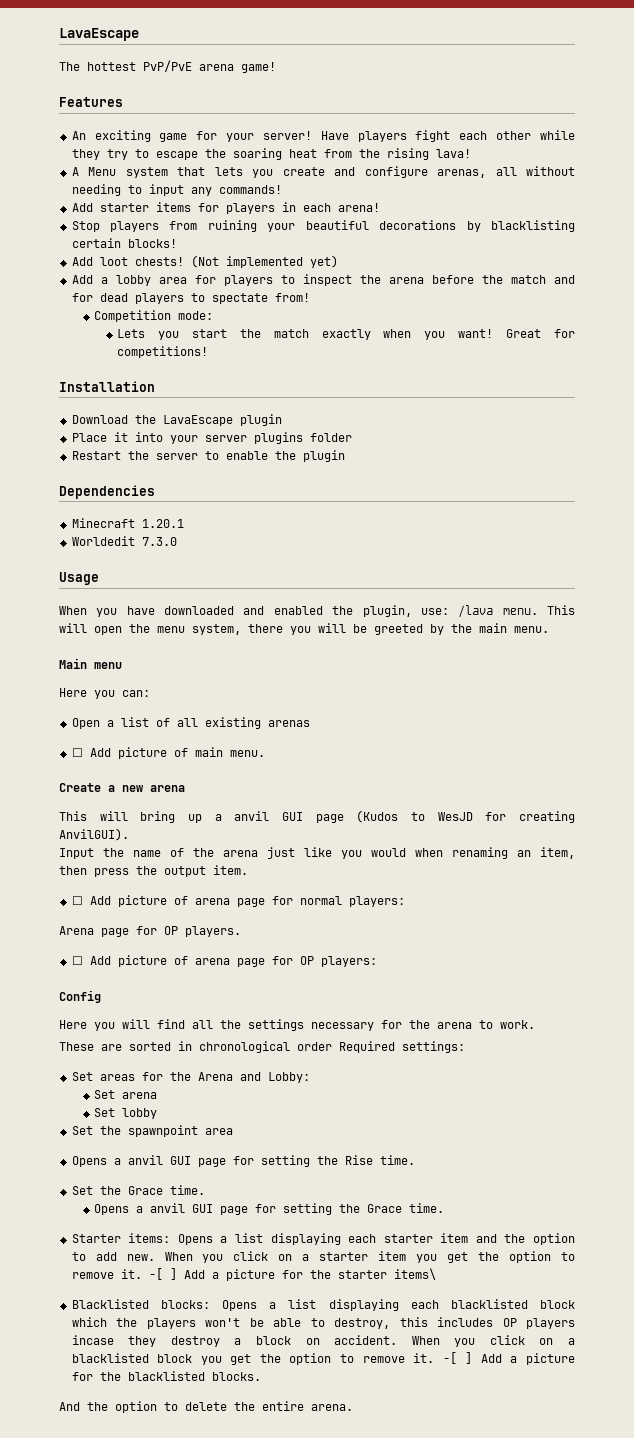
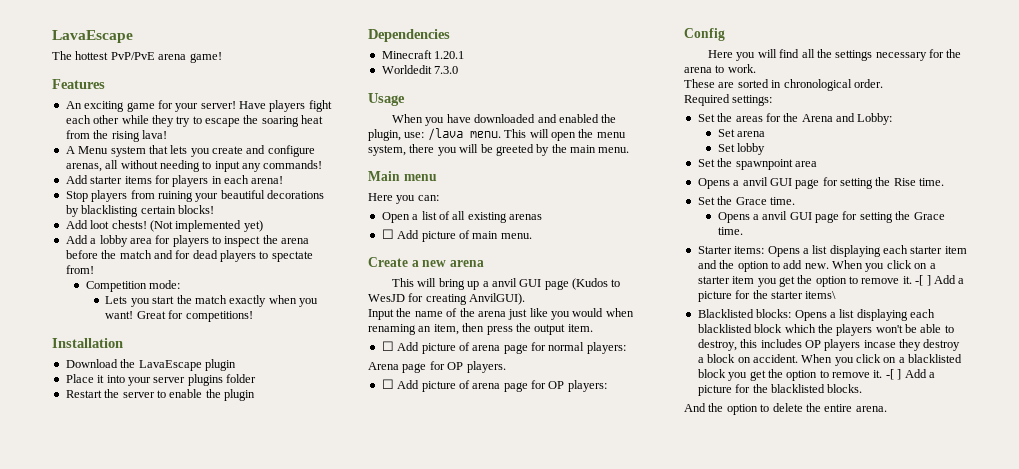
[297,1042,332,1051] order -> [853,79,883,88] order. //
(93, 1076) none -> [717,113,733,122] the

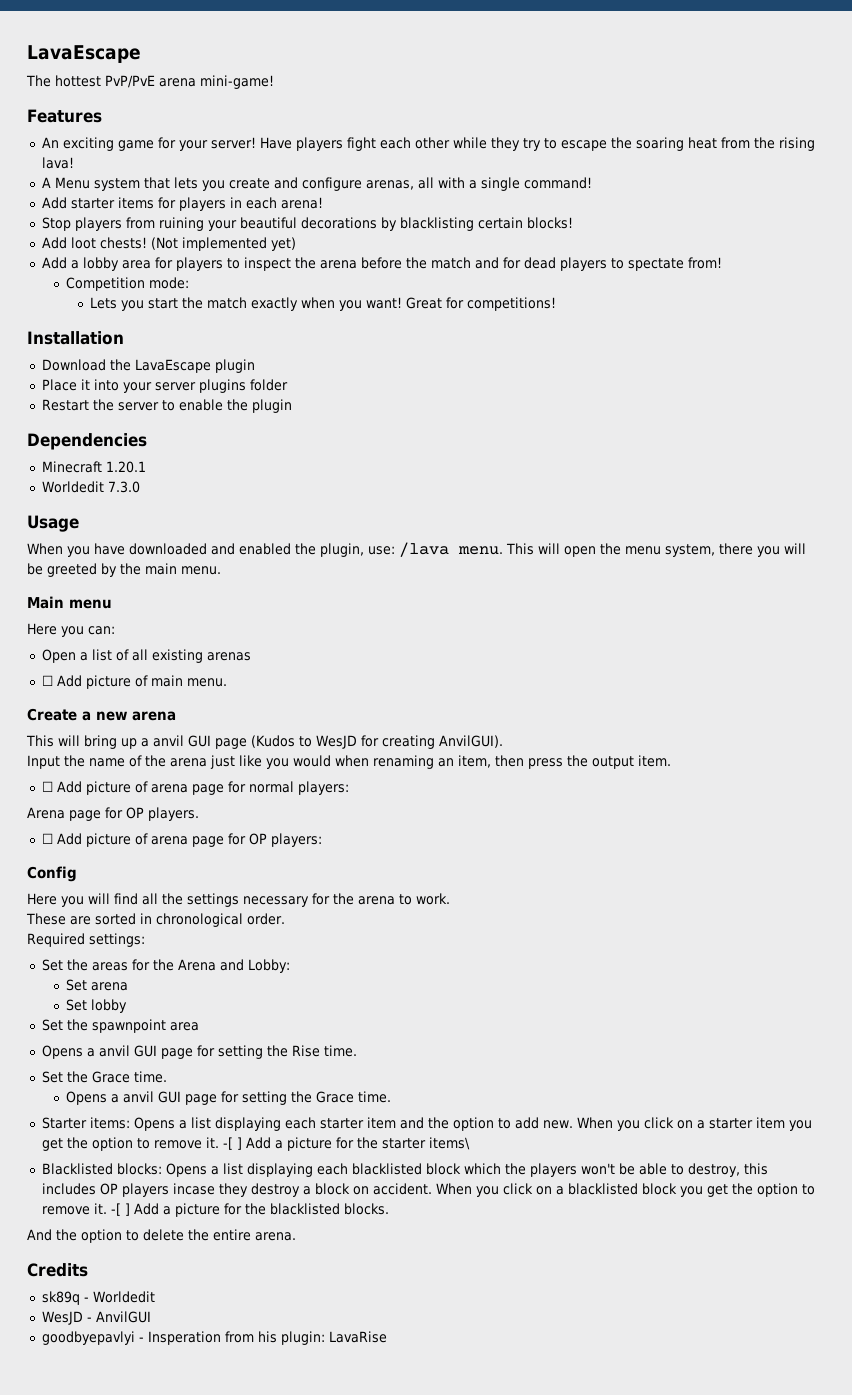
[189,52,222,63] game! -> [200,75,274,89] mini-game!
[120,160,323,172] without needing to input any commands! -> [437,177,592,191] with a single command!
(887, 409) none -> [27,1263,88,1277] [41,1291,155,1305] [41,1311,151,1325] [41,1331,387,1345] // Credits // sk89q - Worldedit // WesJD - AnvilGUI // goodbyepavlyi - Insperation from his plugin: LavaRise

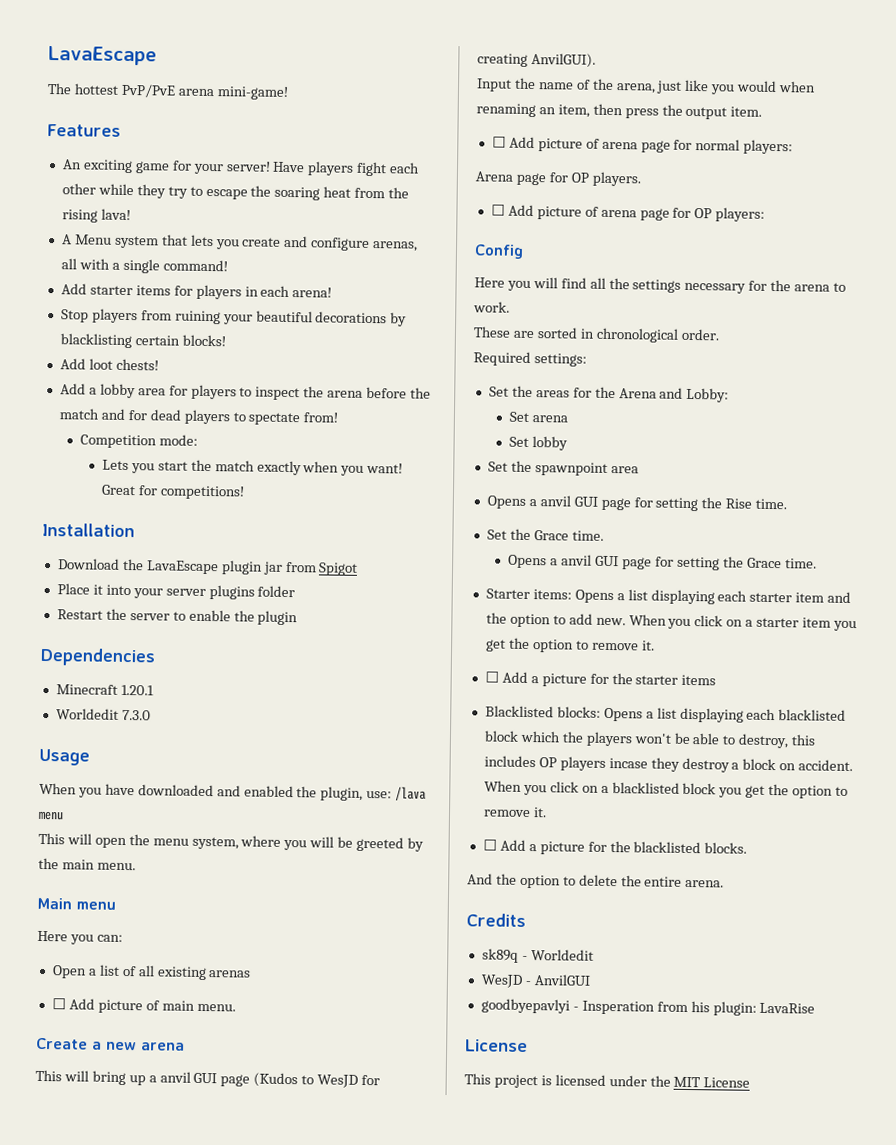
[150,237,296,251] (Not implemented yet) -> (159, 364) none
(255, 366) none -> [262,561,359,576] jar from Spigot
[458,546,503,555] menu. -> [38,810,64,821] menu //
[719,543,753,555] there -> [240,835,282,847] where
[170,758,207,767] arena -> [615,83,656,94] arena,
[222,1137,242,1150] -[ ] -> [484,671,499,683] // ☐
[428,1137,470,1150] items\ -> [681,674,717,686] items
[110,1203,130,1216] -[ ] -> [482,839,497,851] // ☐
(387, 1337) none -> [465,1039,528,1053] [464,1073,751,1089] // License // This project is licensed under the MIT License

